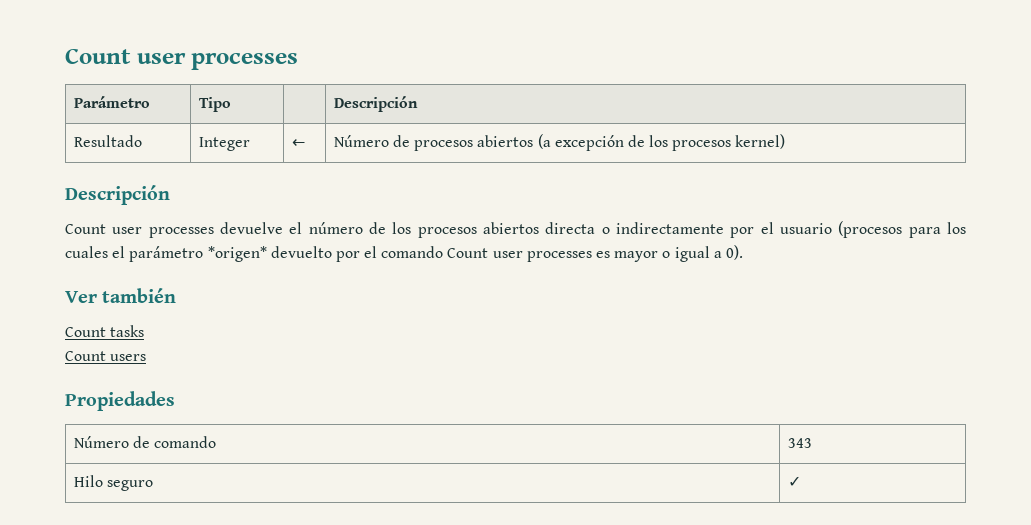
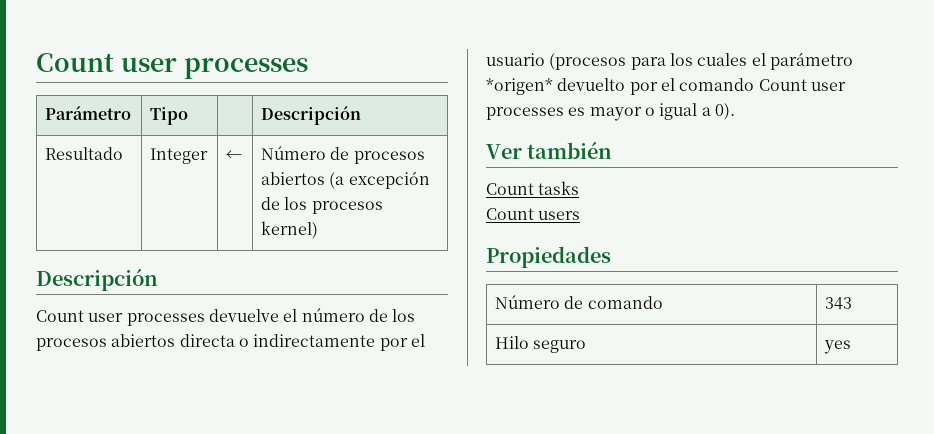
[787,476,801,487] ✓ -> [824,340,852,354] yes

